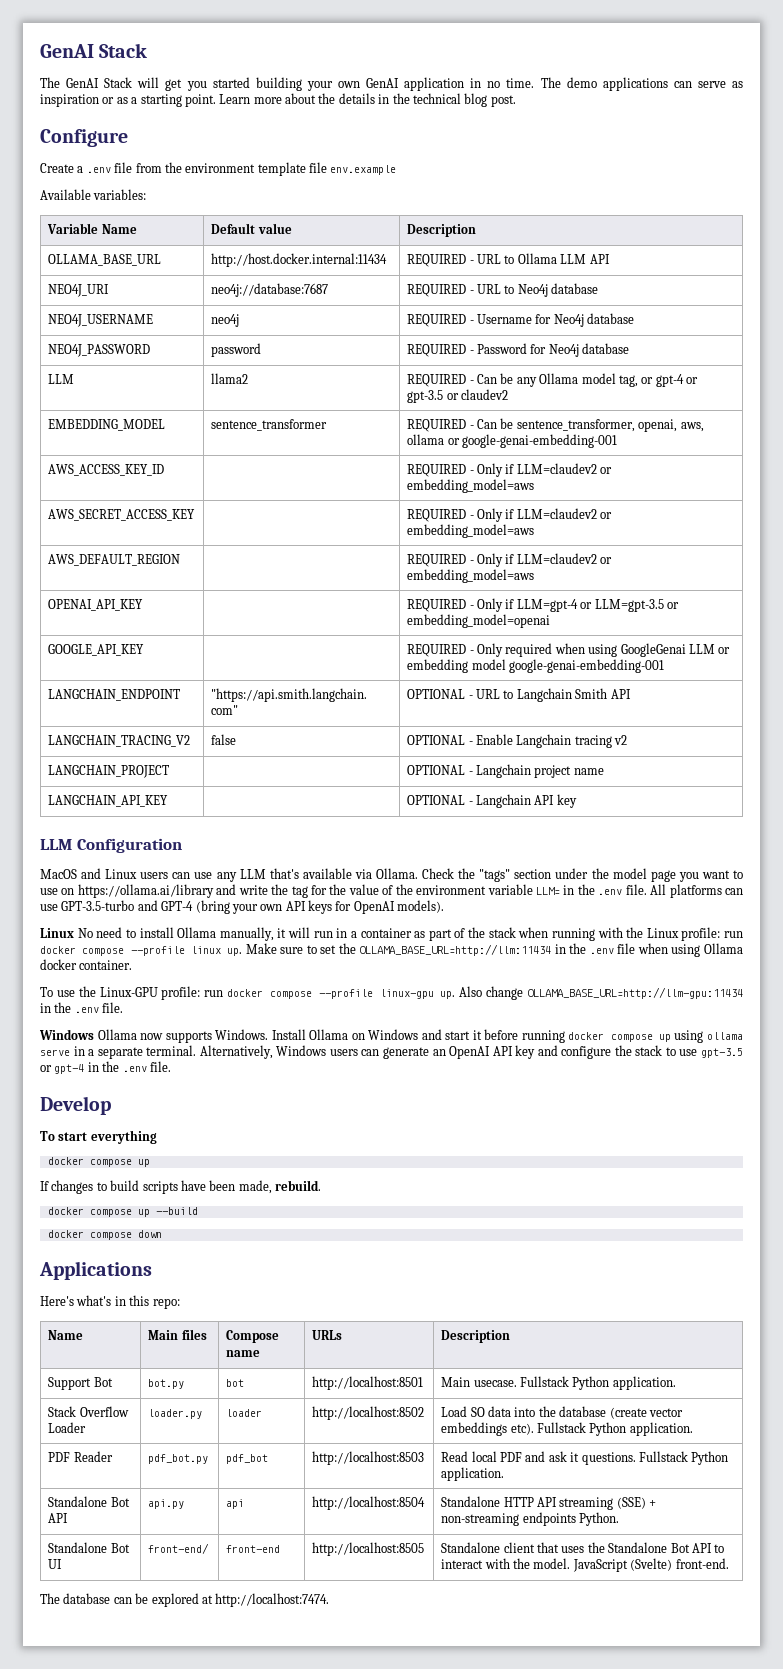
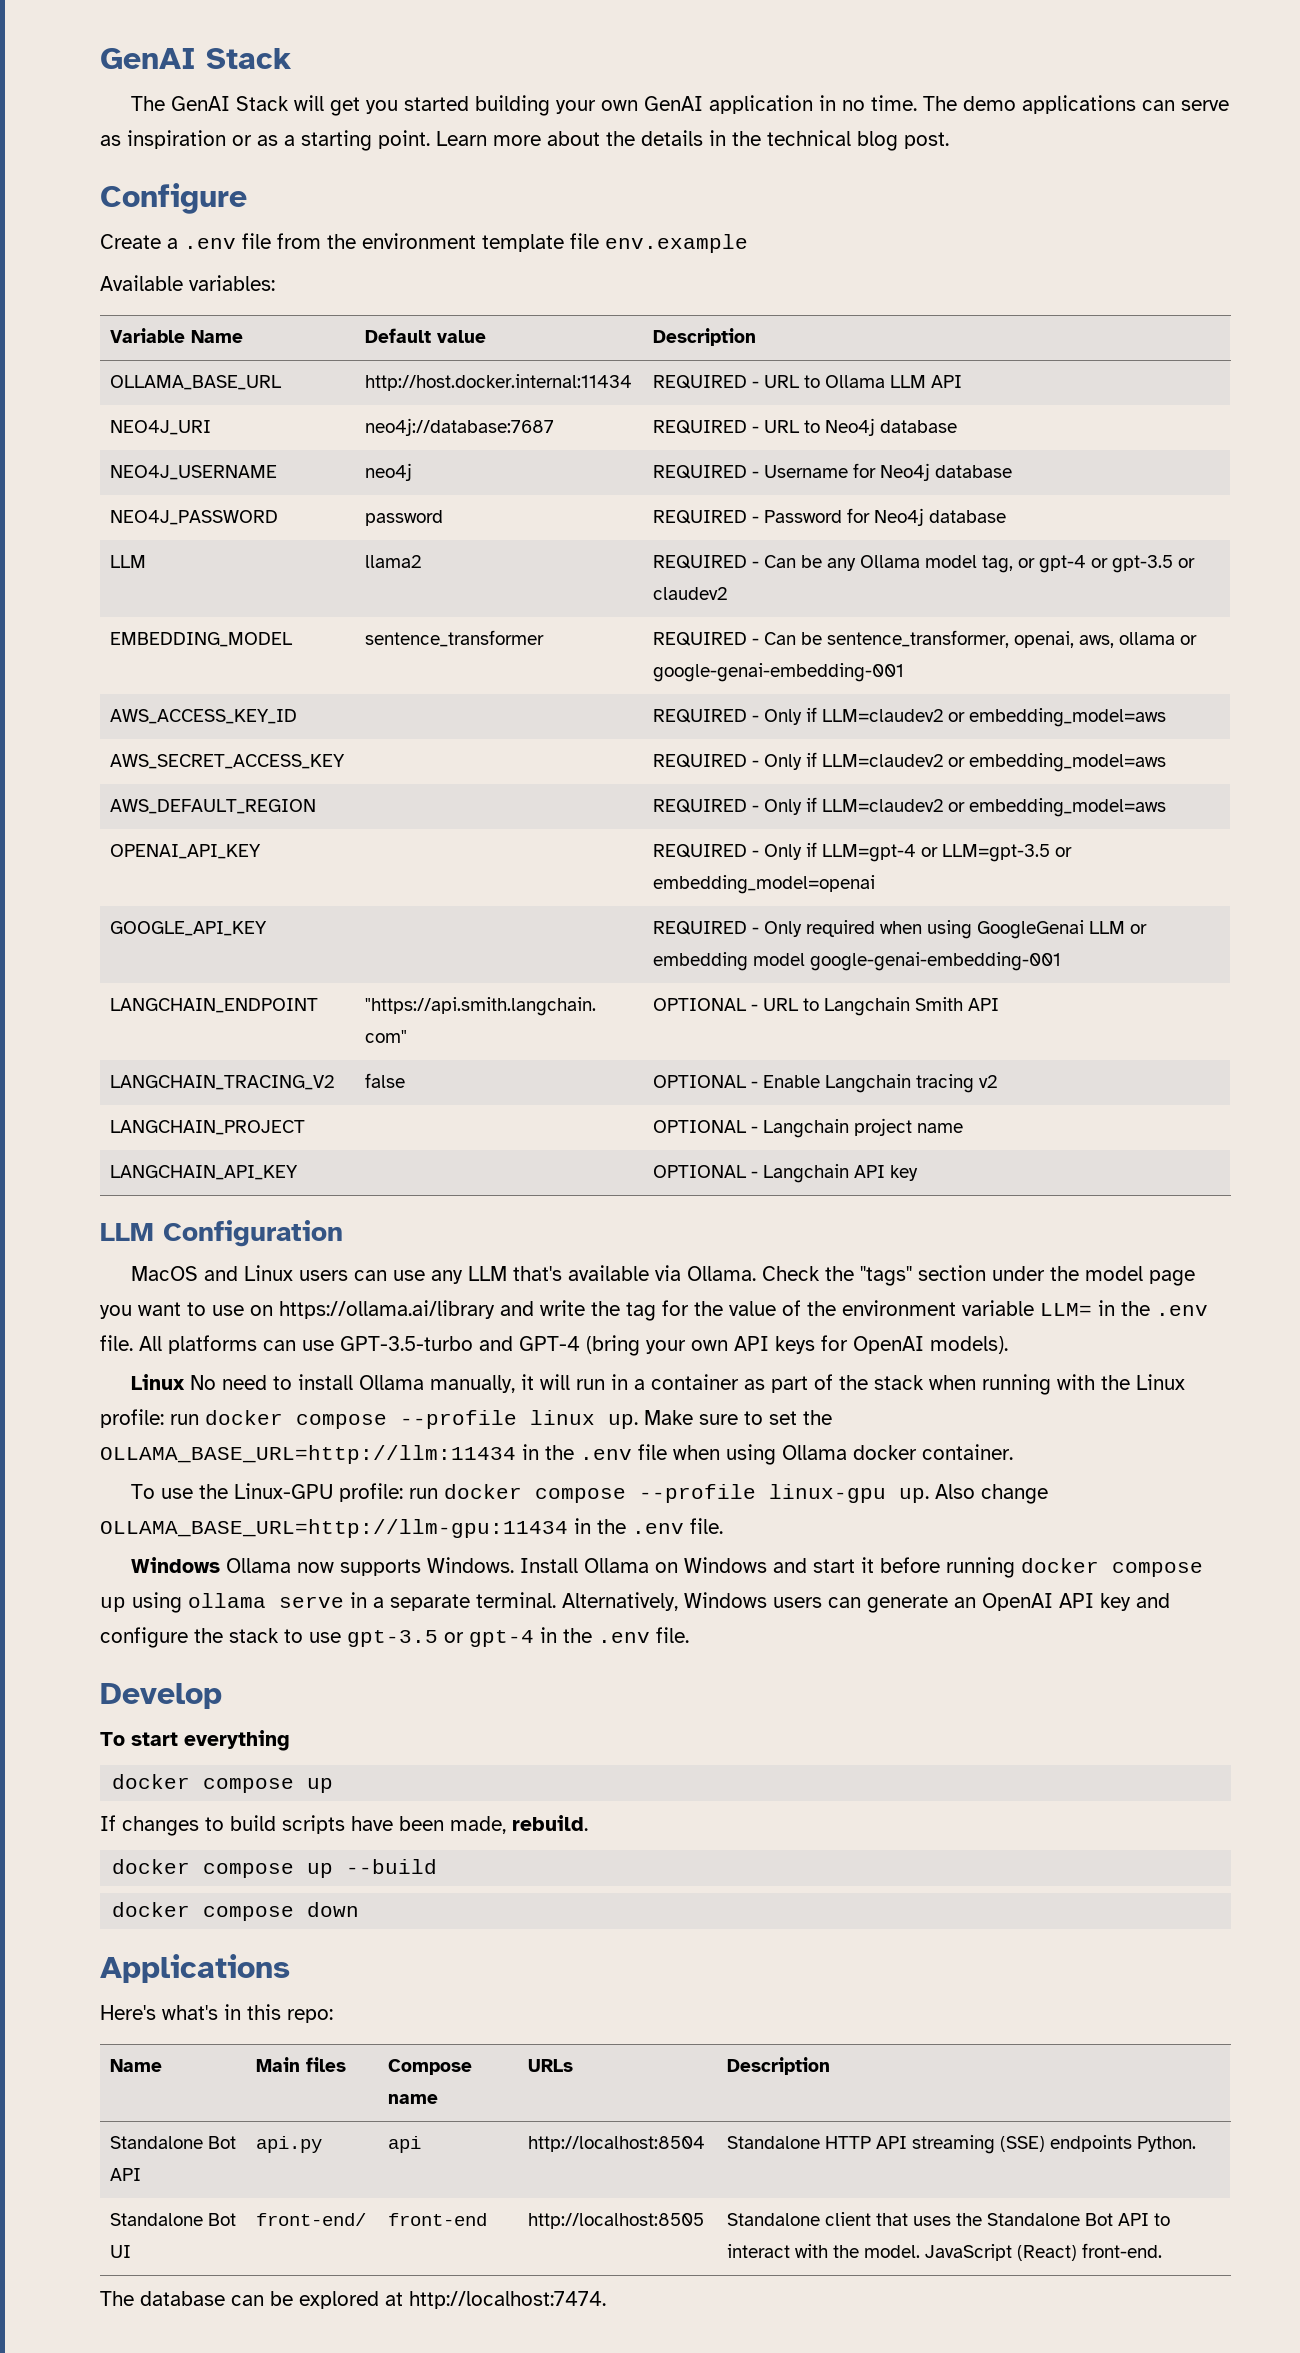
[48,1377,113,1390] [148,1379,185,1389] [226,1379,245,1387] [312,1376,424,1390] [441,1376,676,1390] [48,1406,129,1417] [48,1422,87,1433] [148,1409,203,1419] [226,1409,263,1417] [312,1406,425,1420] [441,1406,683,1419] [441,1422,693,1436] [48,1451,113,1462] [148,1454,209,1464] [226,1454,269,1464] [312,1451,425,1465] [441,1451,729,1465] [441,1467,505,1481] // Support Bot | bot.py | bot | http://localhost:8501 | Main usecase. Fullstack Python application. // Stack Overflow Loader | loader.py | loader | http://localhost:8502 | Load SO data into the database (create vector embeddings etc). Fullstack Python application. // PDF Reader | pdf_bot.py | pdf_bot | http://localhost:8503 | Read local PDF and ask it questions. Fullstack Python application. -> (831, 2066) none
[649,1500,657,1507] [441,1513,520,1526] + non-streaming -> (1046, 2144) none
[630,1558,673,1571] (Svelte) -> [1017,2245,1078,2261] (React)

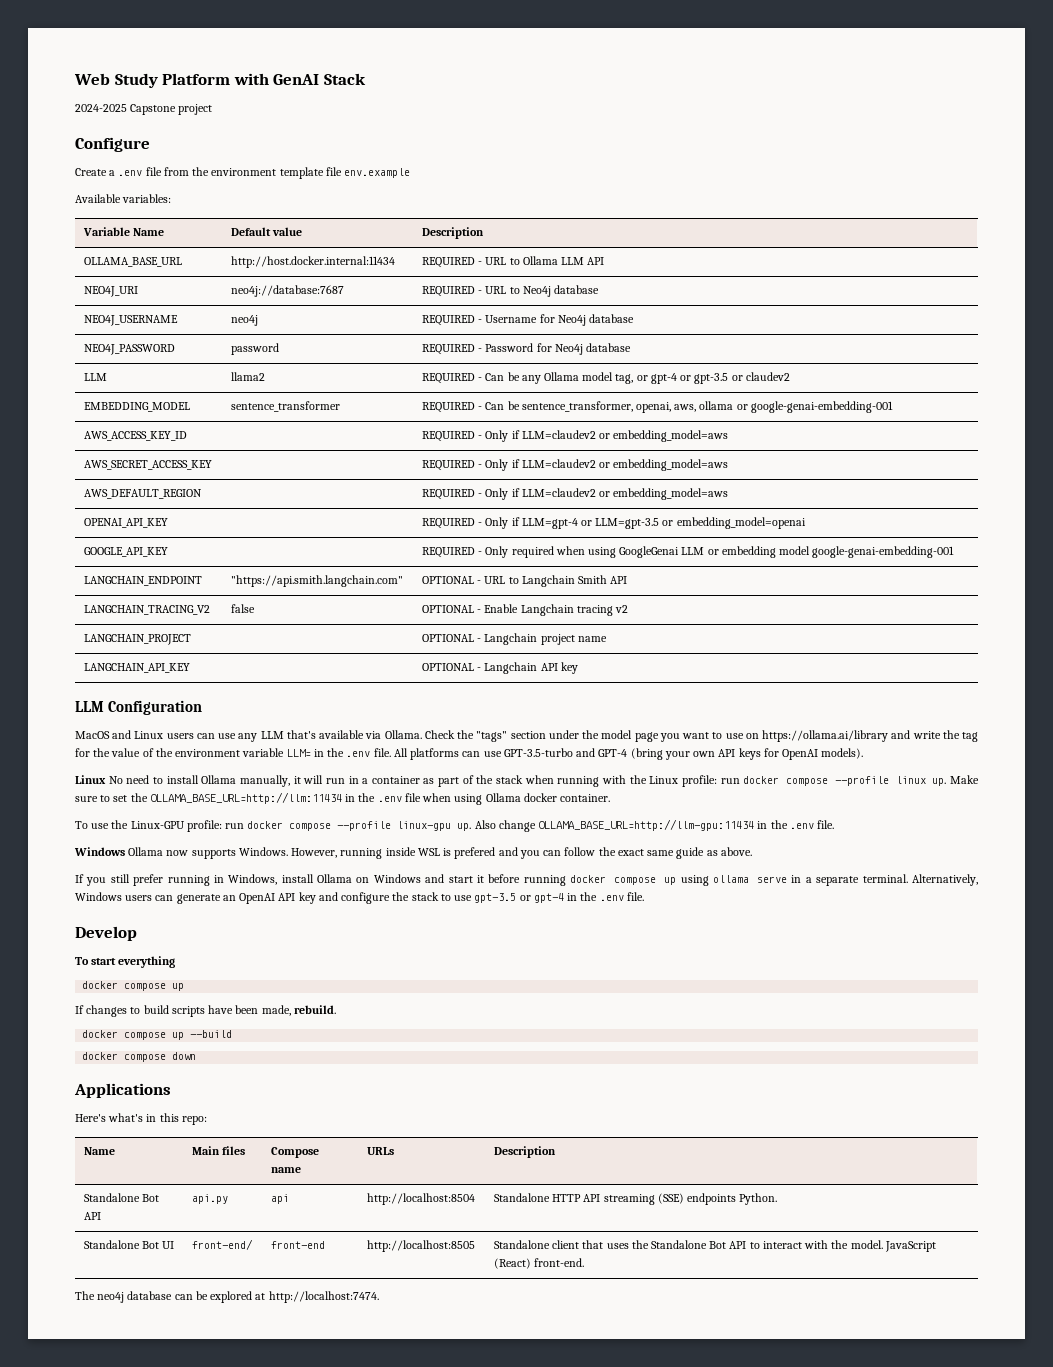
[100,48,292,69] [130,95,1229,116] [100,130,949,151] GenAI Stack // The GenAI Stack will get you started building your own GenAI application in no time. The demo applications can serve as inspiration or as a starting point. Learn more about the details in the technical blog post. -> [74,73,366,88] [75,104,213,115] Web Study Platform with GenAI Stack // 2024-2025 Capstone project
[519,1558,578,1573] Install -> [291,847,752,859] [75,874,314,886] However, running inside WSL is prefered and you can follow the exact same guide as above. // If you still prefer running in Windows, install
(134, 2298) none -> [97,1292,125,1303] neo4j

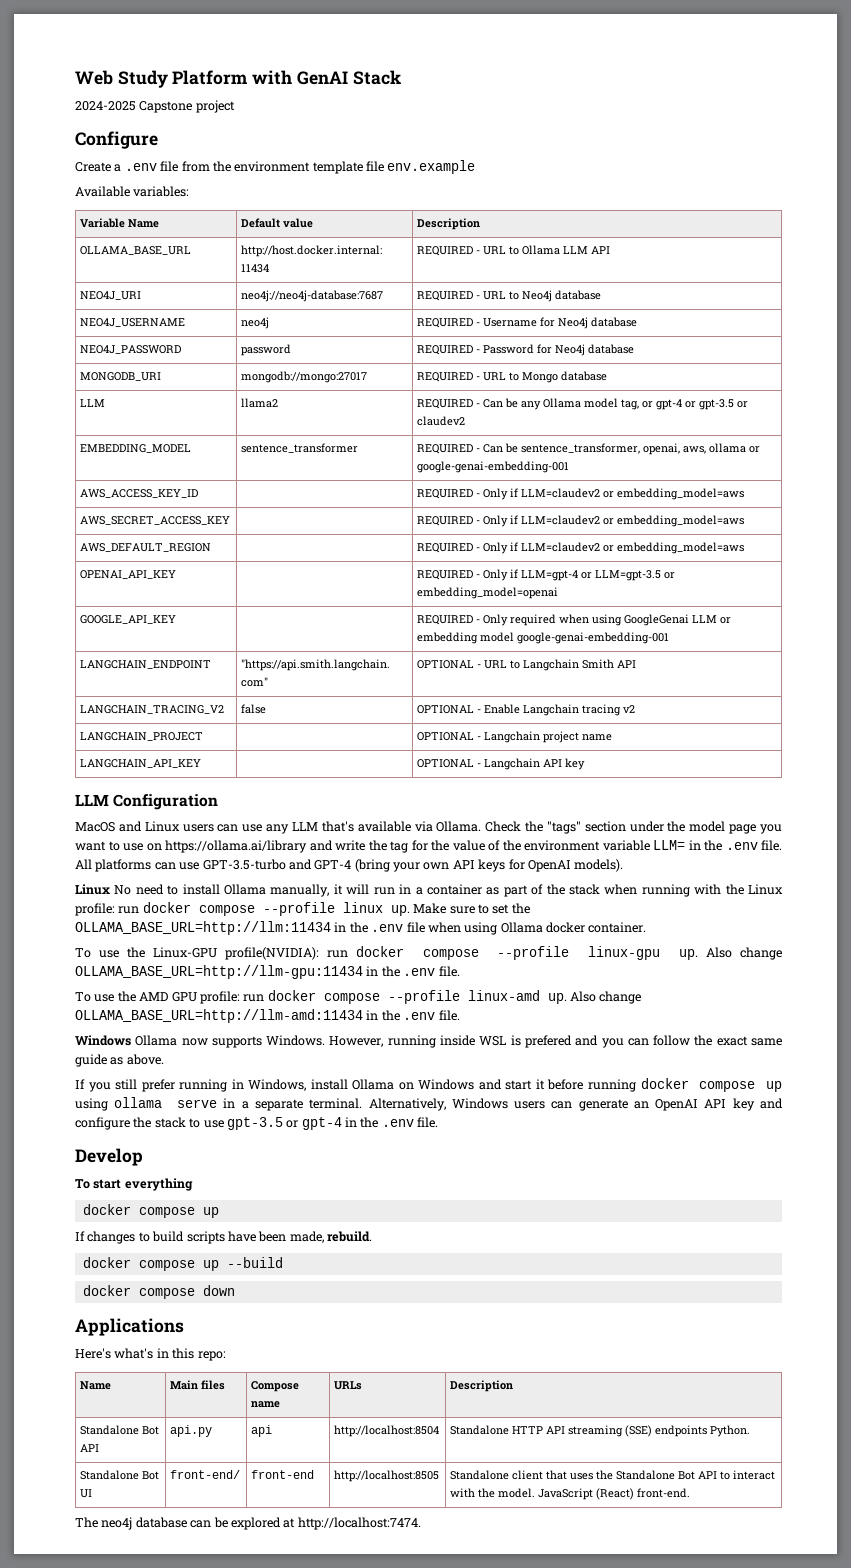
[230,285,344,297] neo4j://database:7687 -> [241,290,384,302] neo4j://neo4j-database:7687
(632, 347) none -> [80,372,162,381] [241,371,368,383] [417,371,608,383] // MONGODB_URI | mongodb://mongo:27017 | REQUIRED - URL to Mongo database
[186,820,222,832] profile: -> [224,947,319,960] profile(NVIDIA):
(835, 824) none -> [75,990,642,1004] [75,1009,460,1023] // To use the AMD GPU profile: run docker compose --profile linux-amd up. Also change OLLAMA_BASE_URL=http://llm-amd:11434 in the .env file.

